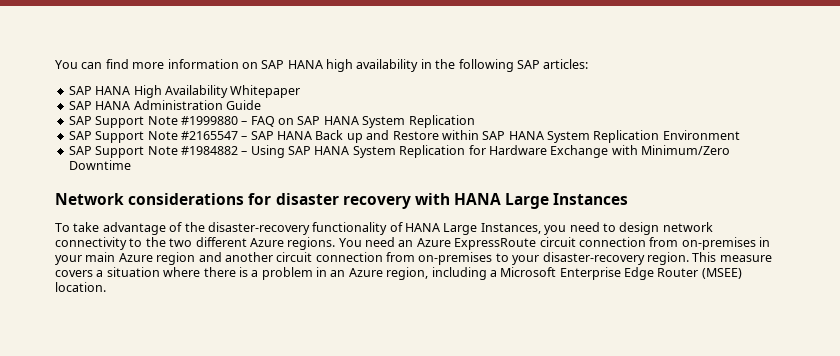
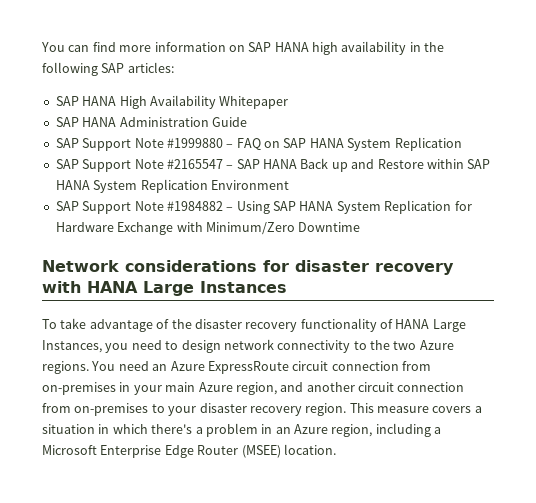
[207,222,310,235] disaster-recovery -> [194,319,298,332] disaster recovery
[195,237,247,247] different -> (417, 345) none
[156,252,196,265] region -> [235,382,277,395] region,
[542,252,645,265] disaster-recovery -> [199,403,302,416] disaster recovery
[163,267,248,277] where there is -> [98,424,193,434] in which there's

